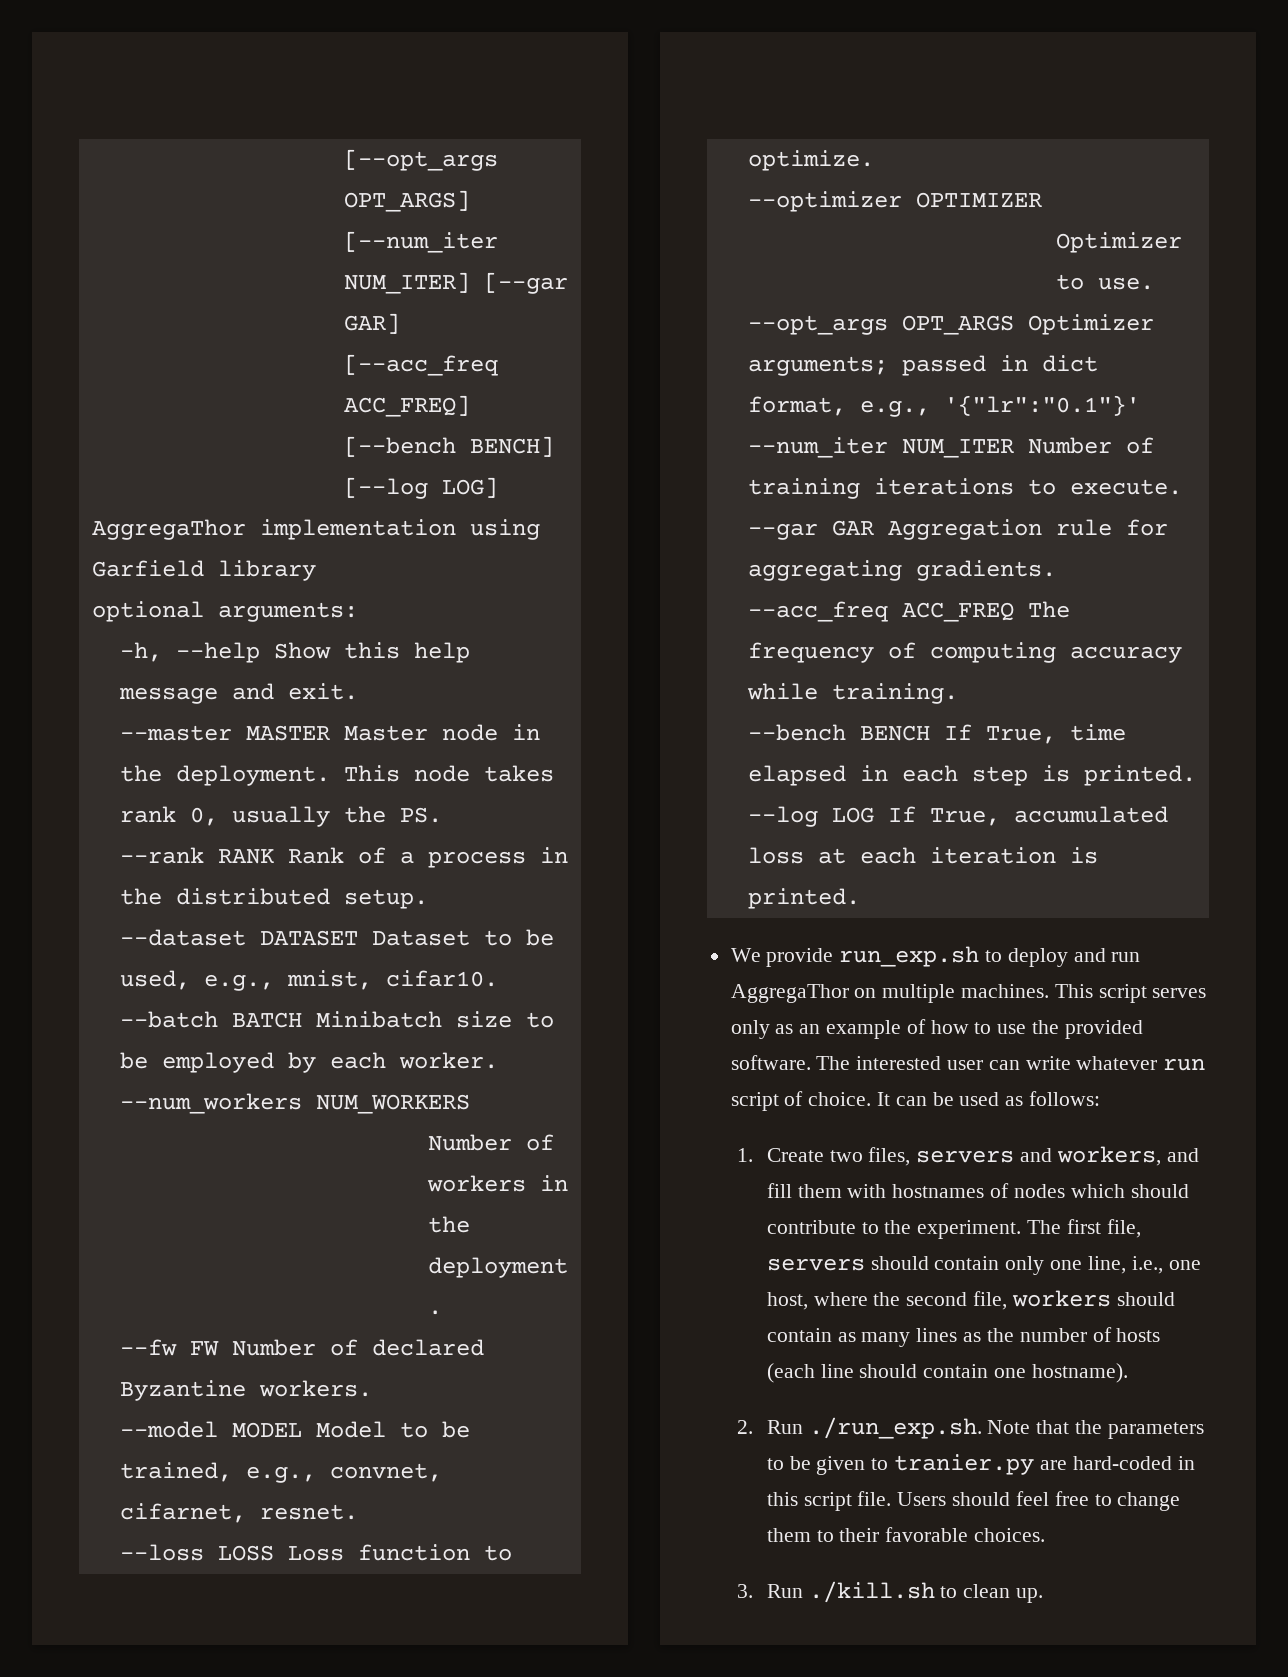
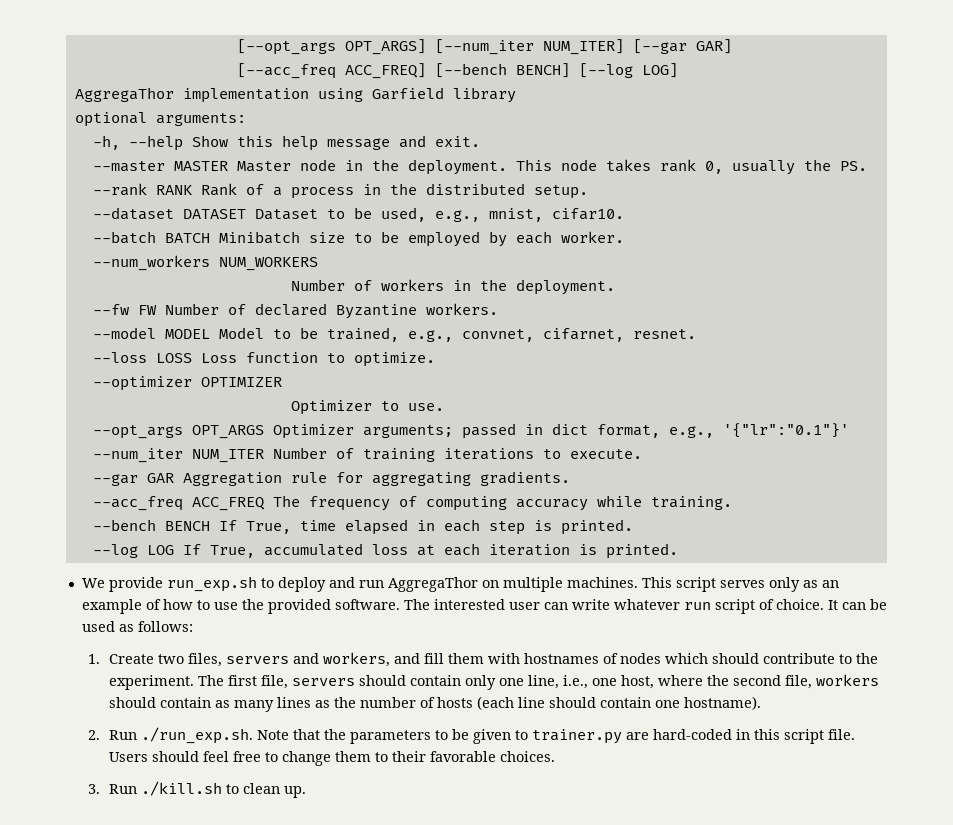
[894,1454,1035,1475] tranier.py -> [532,729,623,744] trainer.py

